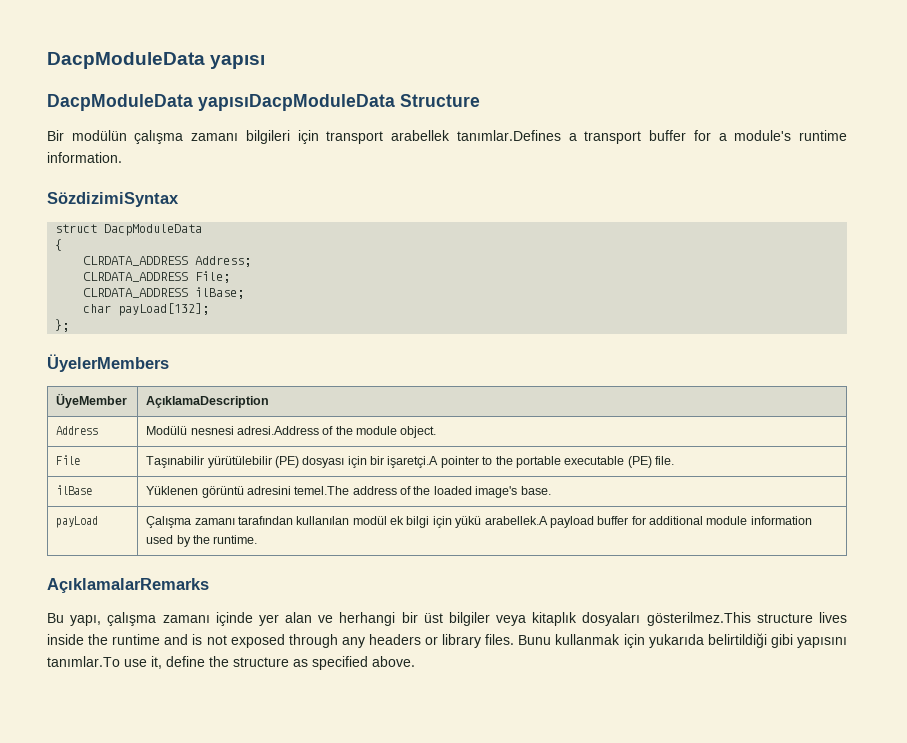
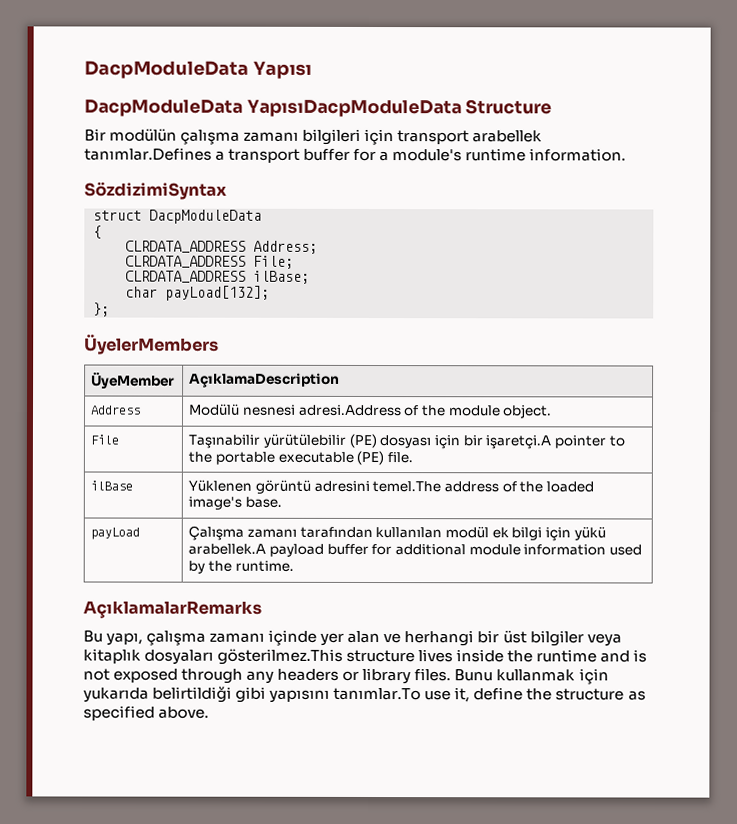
[47,52,266,69] [47,94,395,111] DacpModuleData yapısı // DacpModuleData yapısıDacpModuleData -> [84,60,312,79] [84,99,462,118] DacpModuleData Yapısı // DacpModuleData YapısıDacpModuleData

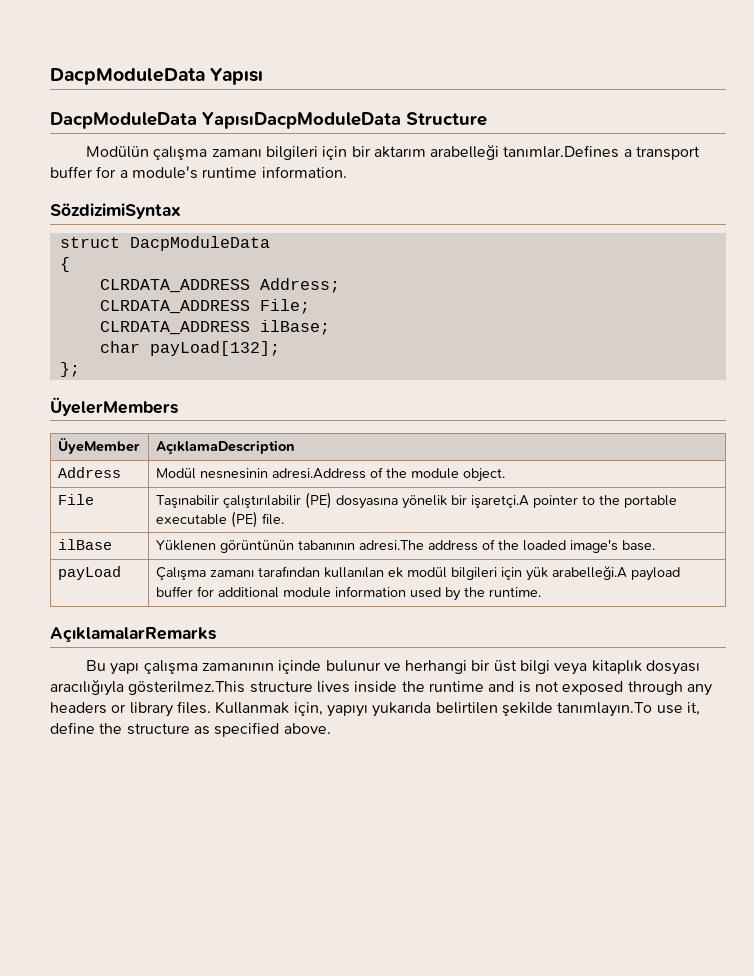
[84,128,178,142] Bir modülün -> [85,146,149,158] Modülün
[397,130,543,145] transport arabellek -> [351,144,500,160] bir aktarım arabelleği
[188,403,297,416] Modülü nesnesi -> [155,468,268,479] Modül nesnesinin
[263,433,460,450] yürütülebilir (PE) dosyası için -> [222,492,447,509] çalıştırılabilir (PE) dosyasına yönelik
[255,479,442,494] görüntü adresini temel.The -> [219,540,424,553] görüntünün tabanının adresi.The
[444,526,606,542] [188,543,267,555] modül ek bilgi için yükü arabellek.A -> [387,566,627,581] ek modül bilgileri için yük arabelleği.A
[106,629,381,646] yapı, çalışma zamanı içinde yer alan -> [110,660,381,675] yapı çalışma zamanının içinde bulunur
[529,630,584,647] bilgiler -> [520,660,551,674] bilgi
[144,649,215,665] dosyaları -> [646,660,701,675] [50,679,124,696] dosyası aracılığıyla
[454,668,609,685] [83,685,422,703] Bunu kullanmak için yukarıda belirtildiği gibi yapısını tanımlar.To -> [215,701,653,717] Kullanmak için, yapıyı yukarıda belirtilen şekilde tanımlayın.To

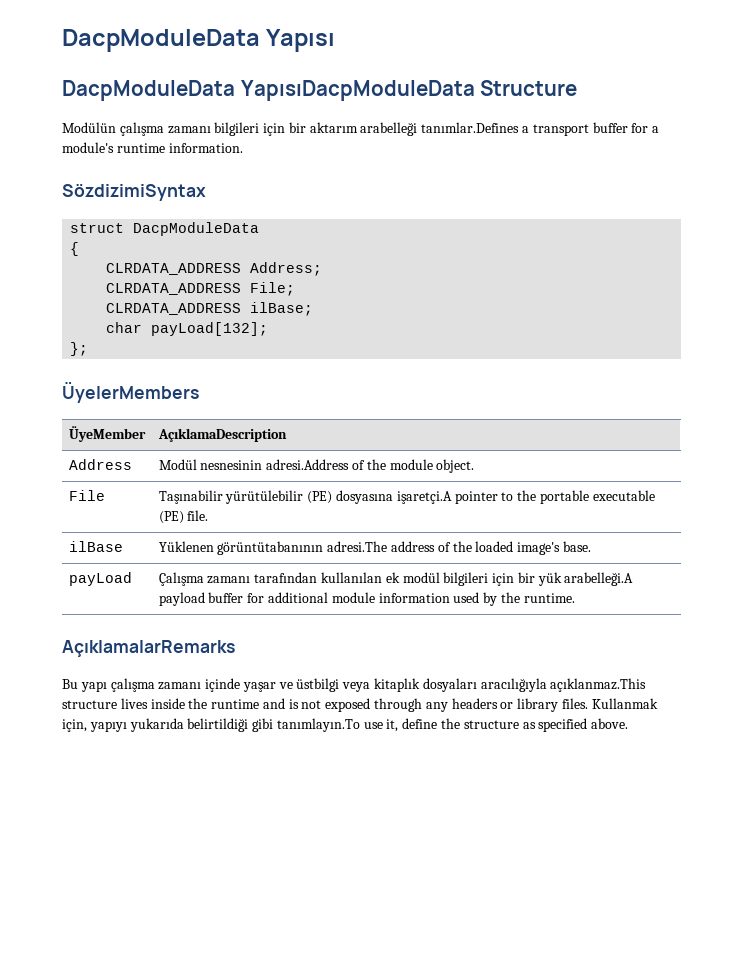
[222,495,301,508] çalıştırılabilir -> [225,490,304,504] yürütülebilir
[401,495,467,509] yönelik bir -> (393, 497) none
[219,540,355,553] görüntünün tabanının -> [217,541,324,555] görüntütabanının
(522, 573) none -> [517,572,535,583] bir
[201,660,701,675] [50,679,246,696] zamanının içinde bulunur ve herhangi bir üst bilgi veya kitaplık dosyası aracılığıyla gösterilmez.This -> [158,678,647,692] zamanı içinde yaşar ve üstbilgi veya kitaplık dosyaları aracılığıyla açıklanmaz.This
[435,702,553,716] belirtilen şekilde -> [187,718,274,732] belirtildiği gibi

